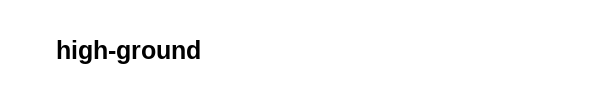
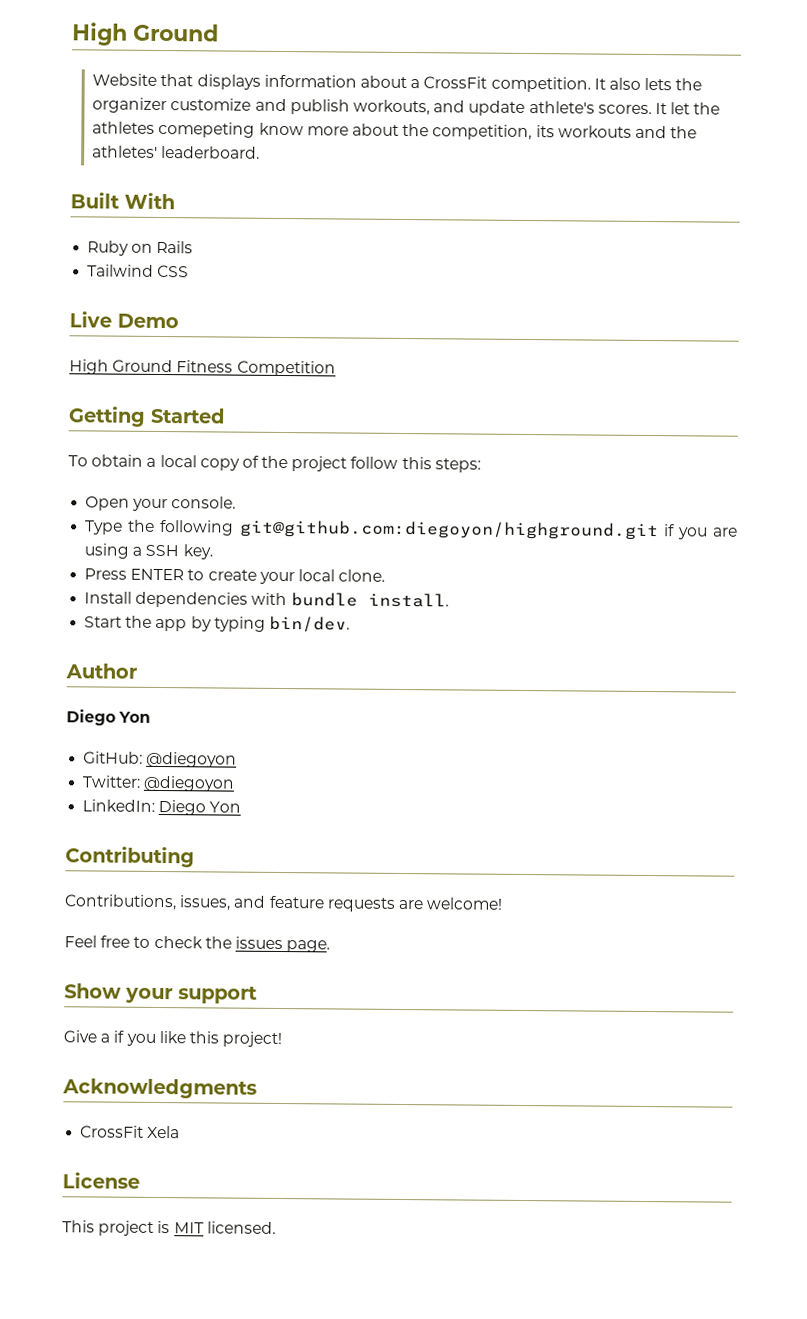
[56,40,201,64] high-ground -> [72,22,219,46] [92,73,703,93] [92,97,721,116] [92,121,698,141] [92,145,261,159] [70,192,175,210] [87,240,194,256] [87,264,190,278] [69,311,179,329] [69,359,336,377] [68,406,226,427] [68,454,481,473] [85,496,237,512] [85,519,738,541] [84,543,213,560] [84,568,386,585] [84,591,449,608] [84,615,350,633] [65,663,137,679] [66,709,152,726] [83,751,238,768] [82,775,236,792] [82,799,242,816] [65,846,195,868] [64,894,504,912] [64,935,331,953] [64,983,258,1004] [63,1030,283,1048] [62,1078,257,1099] [80,1125,181,1139] [62,1172,140,1189] [62,1220,276,1236] High Ground // Website that displays information about a CrossFit competition. It also lets the organizer customize and publish workouts, and update athlete's scores. It let the athletes comepeting know more about the competition, its workouts and the athletes' leaderboard. // Built With // Ruby on Rails // Tailwind CSS // Live Demo // High Ground Fitness Competition // Getting Started // To obtain a local copy of the project follow this steps: // Open your console. // Type the following git@github.com:diegoyon/highground.git if you are using a SSH key. // Press ENTER to create your local clone. // Install dependencies with bundle install. // Start the app by typing bin/dev. // Author // Diego Yon // GitHub: @diegoyon // Twitter: @diegoyon // LinkedIn: Diego Yon // Contributing // Contributions, issues, and feature requests are welcome! // Feel free to check the issues page. // Show your support // Give a if you like this project! // Acknowledgments // CrossFit Xela // License // This project is MIT licensed.

